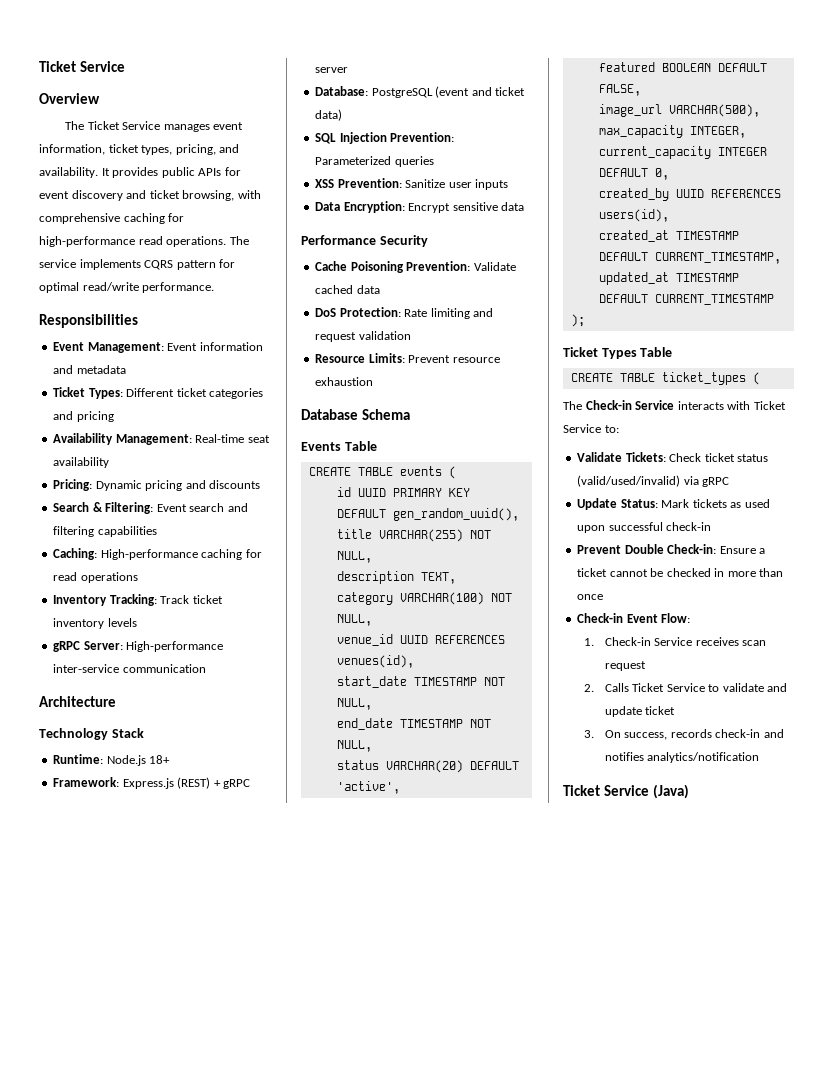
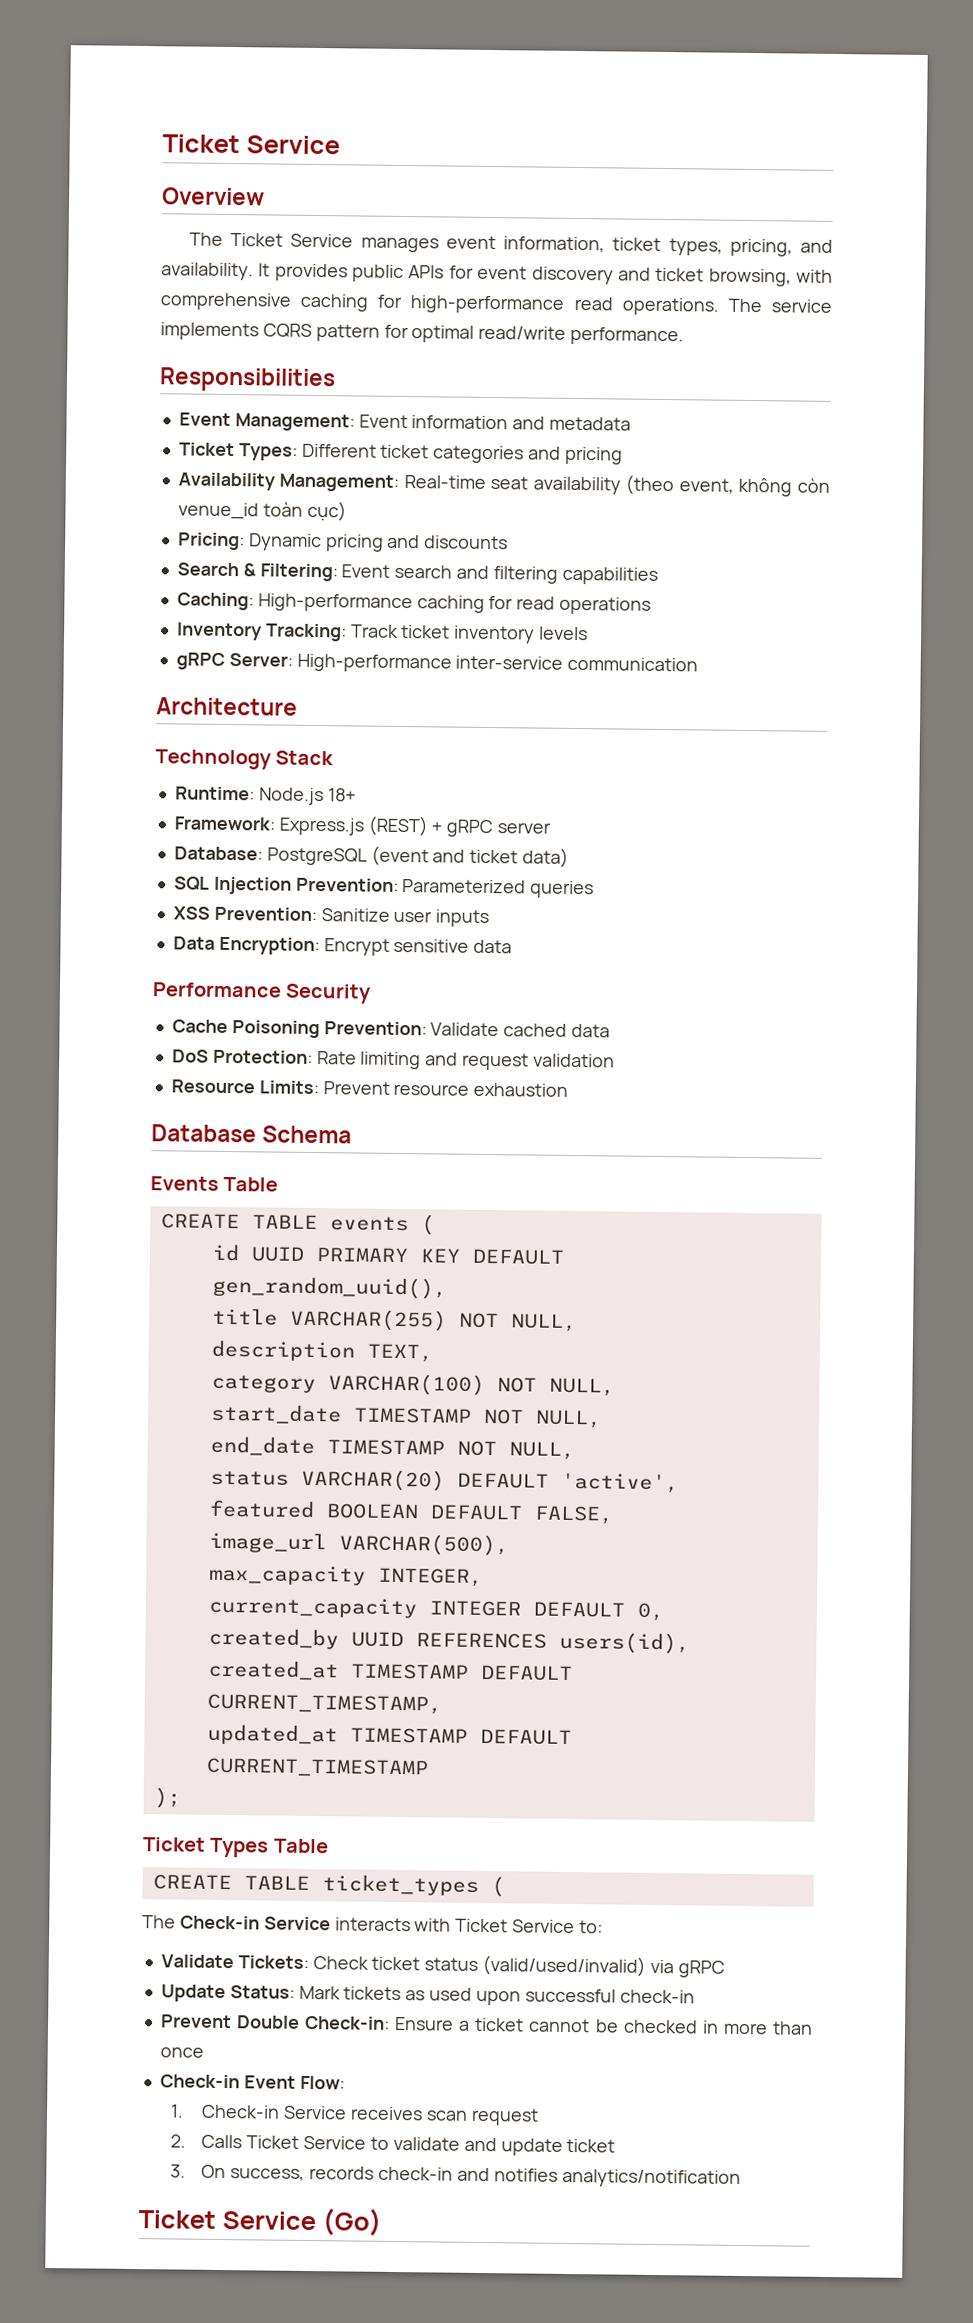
(110, 462) none -> [625,474,831,497] [177,500,347,522] (theo event, không còn venue_id toàn cục)
[336,634,505,646] [336,655,414,668] // venue_id UUID REFERENCES venues(id), -> (615, 1387) none
[653,784,690,799] (Java) -> [321,2208,382,2236] (Go)

